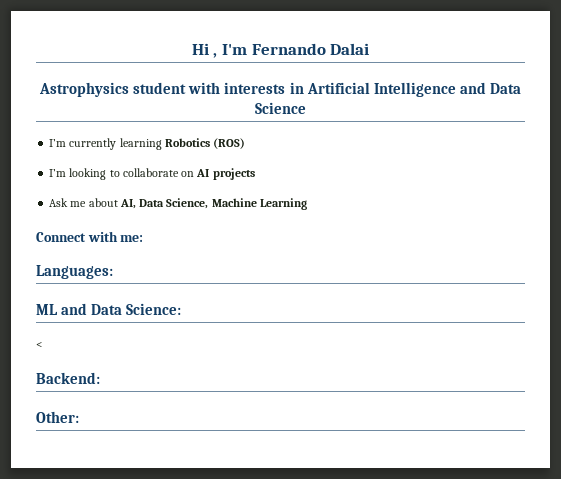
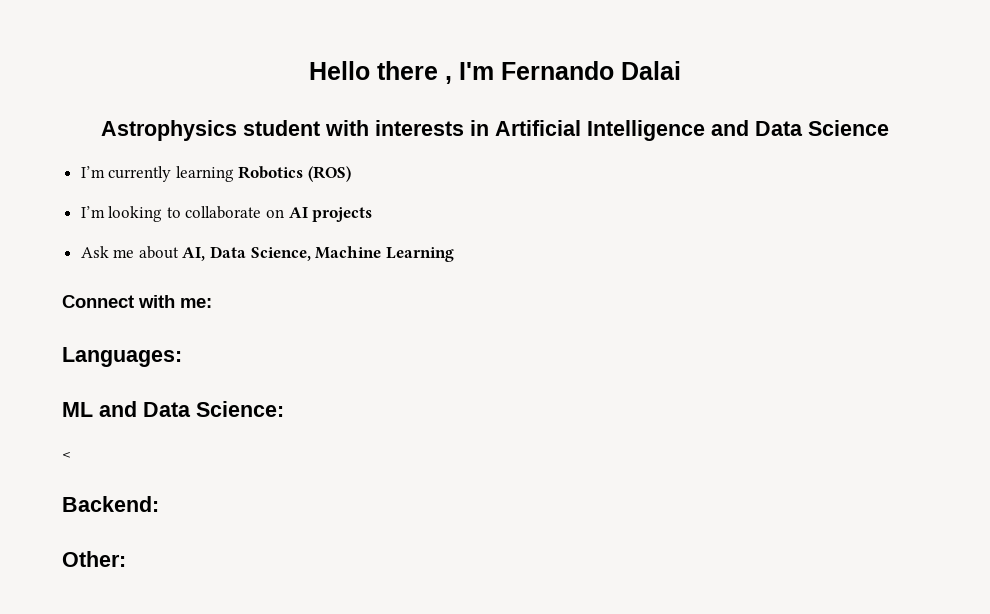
[191,43,209,55] Hi -> [309,61,438,80] Hello there

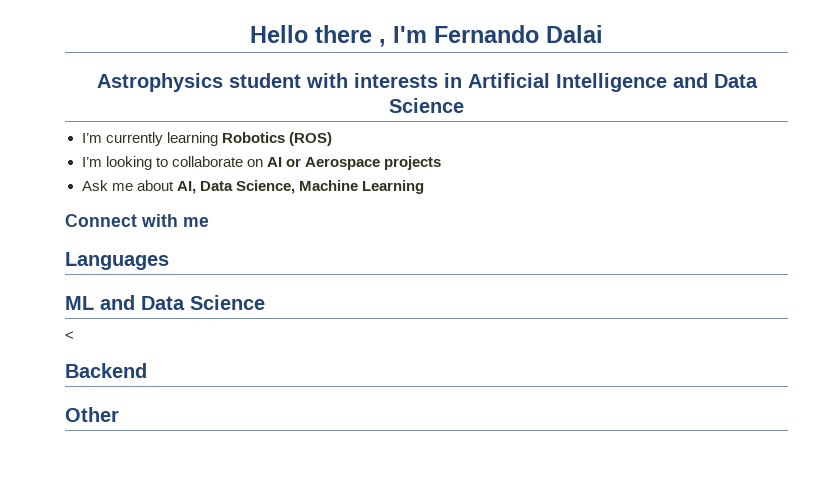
(308, 212) none -> [285,157,380,170] or Aerospace
[180,298,212,308] [62,347,182,367] me: // Languages: -> [183,217,209,227] [65,252,169,270] me // Languages
[196,401,284,417] Science: -> [190,295,265,310] Science
[62,496,159,512] [62,551,126,567] Backend: // Other: -> [65,363,147,378] [65,407,119,422] Backend // Other

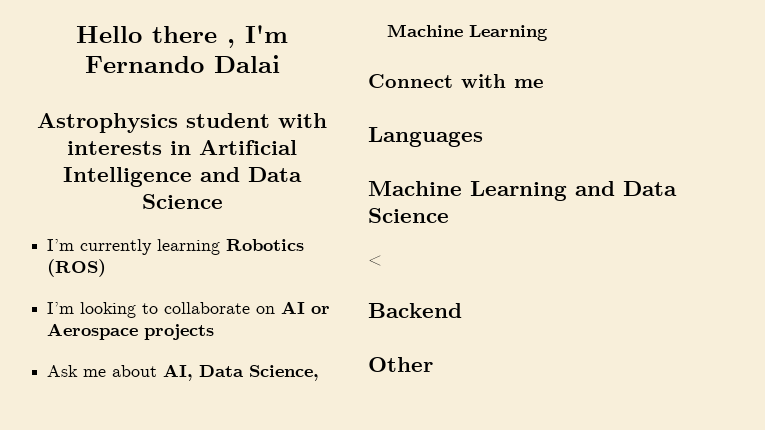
[65,296,94,310] ML -> [368,181,567,201] Machine Learning

